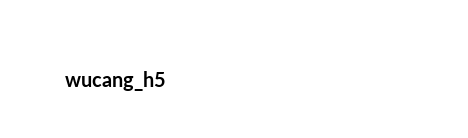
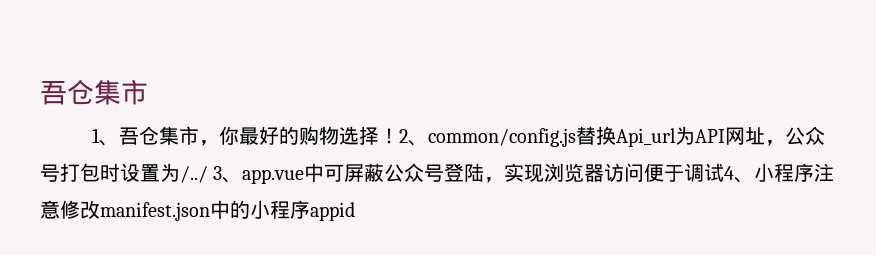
[65,71,166,91] wucang_h5 -> [40,79,148,105] [91,126,825,147] [40,163,835,184] [40,200,355,221] 吾仓集市 // 1、吾仓集市，你最好的购物选择！2、common/config.js替换Api_url为API网址，公众号打包时设置为/../ 3、app.vue中可屏蔽公众号登陆，实现浏览器访问便于调试4、小程序注意修改manifest.json中的小程序appid

